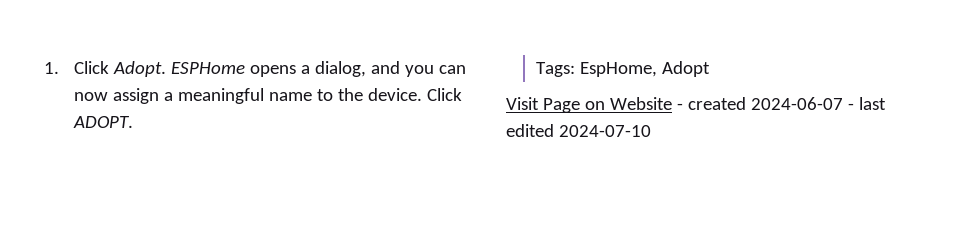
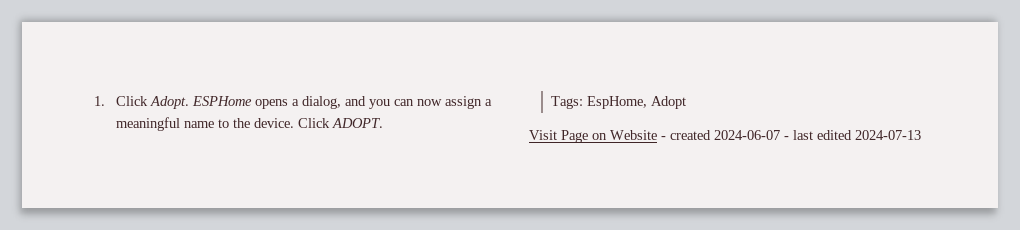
[558,125,651,137] 2024-07-10 -> [855,130,921,140] 2024-07-13

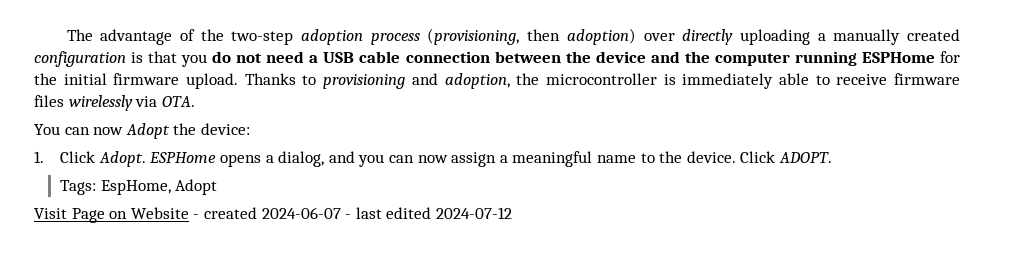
(94, 101) none -> [66,28,960,45] [34,51,961,67] [34,73,960,89] [34,95,195,111] [34,123,250,139] The advantage of the two-step adoption process (provisioning, then adoption) over directly uploading a manually created configuration is that you do not need a USB cable connection between the device and the computer running ESPHome for the initial firmware upload. Thanks to provisioning and adoption, the microcontroller is immediately able to receive firmware files wirelessly via OTA. // You can now Adopt the device: //
[855,130,921,140] 2024-07-13 -> [435,207,512,219] 2024-07-12

